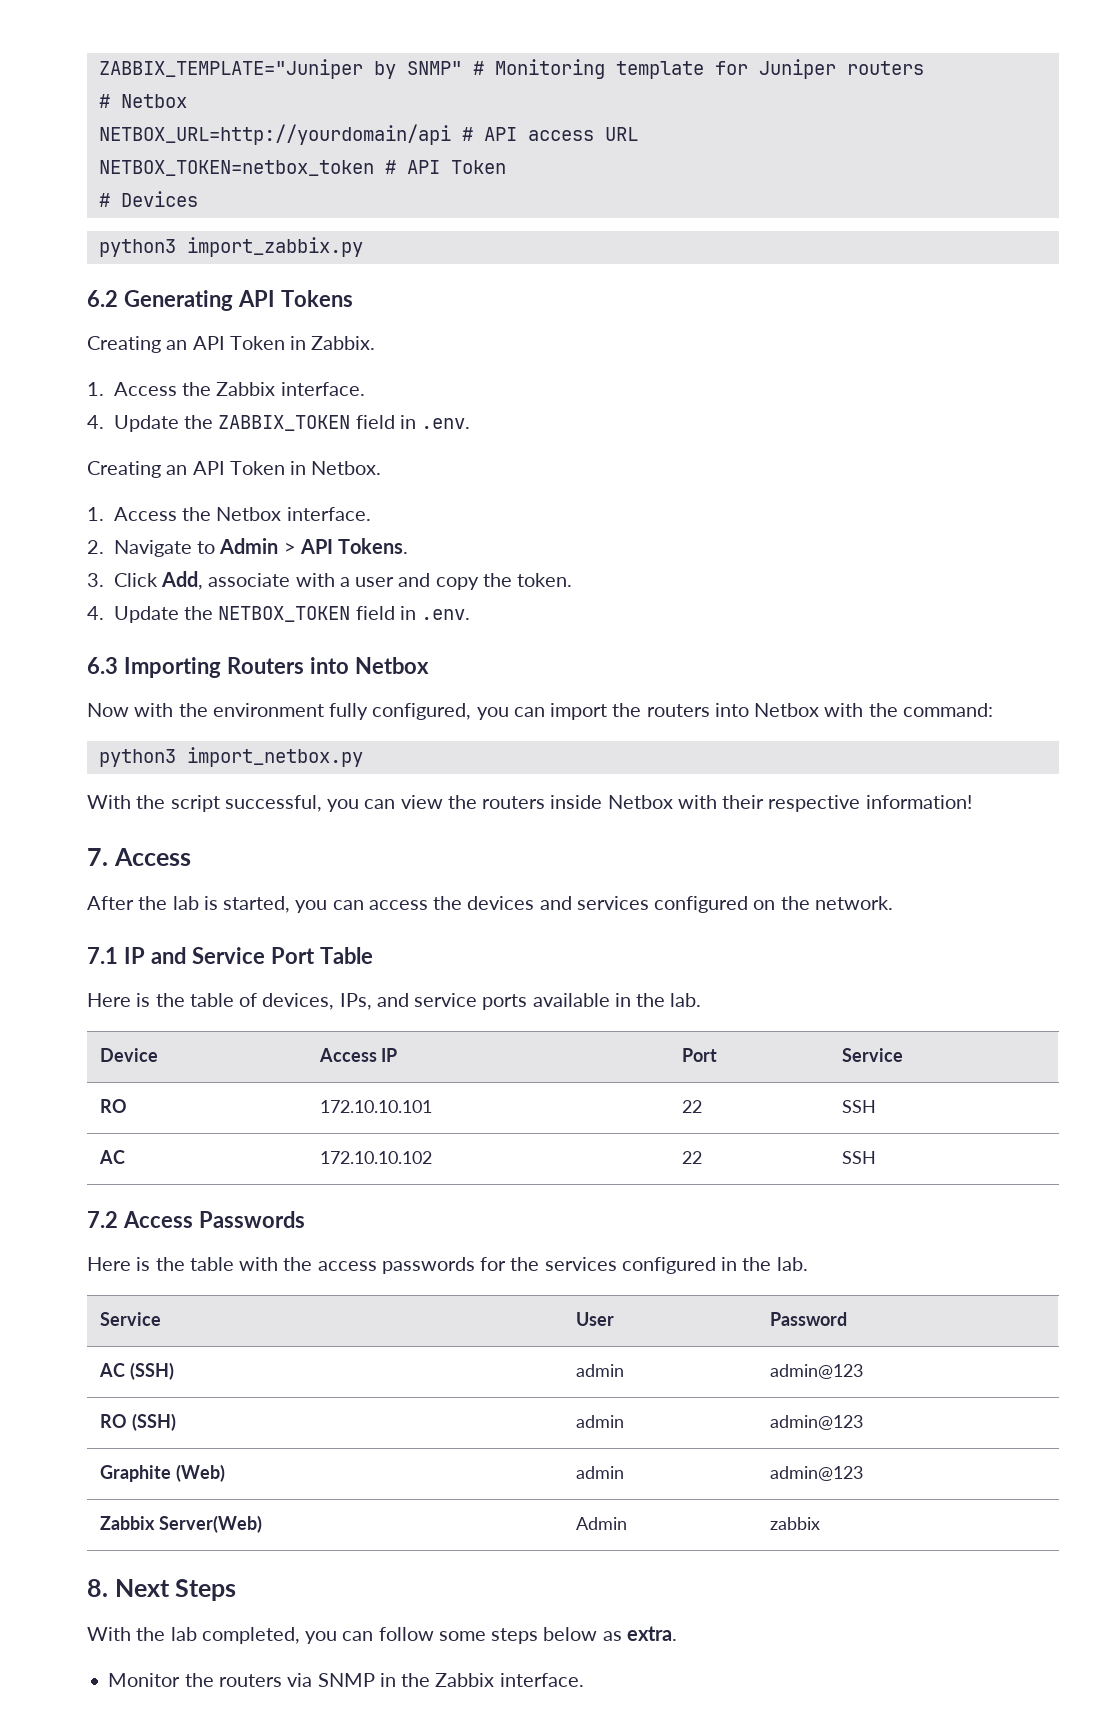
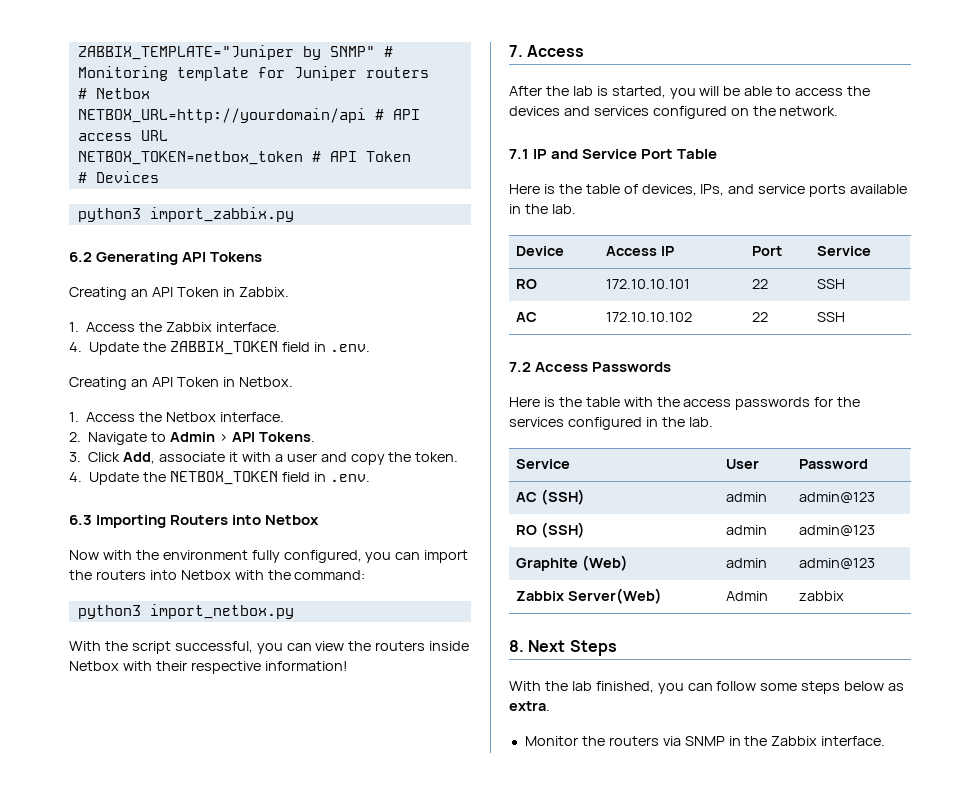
(291, 580) none -> [228,452,238,462] it
[332,900,364,910] can -> [699,86,792,96] will be able to
[201,1627,300,1644] completed, -> [595,681,654,693] finished,

